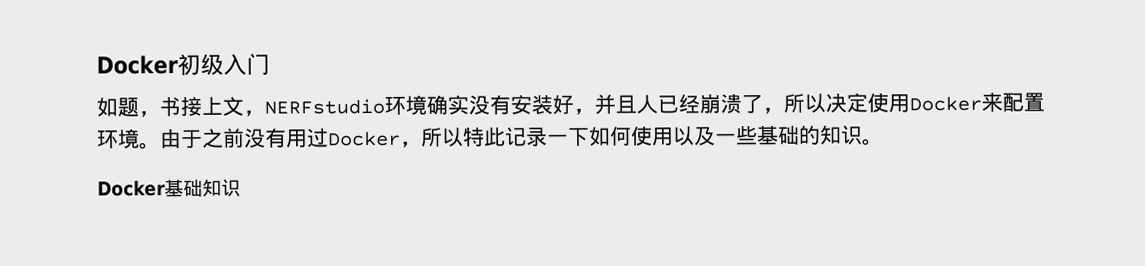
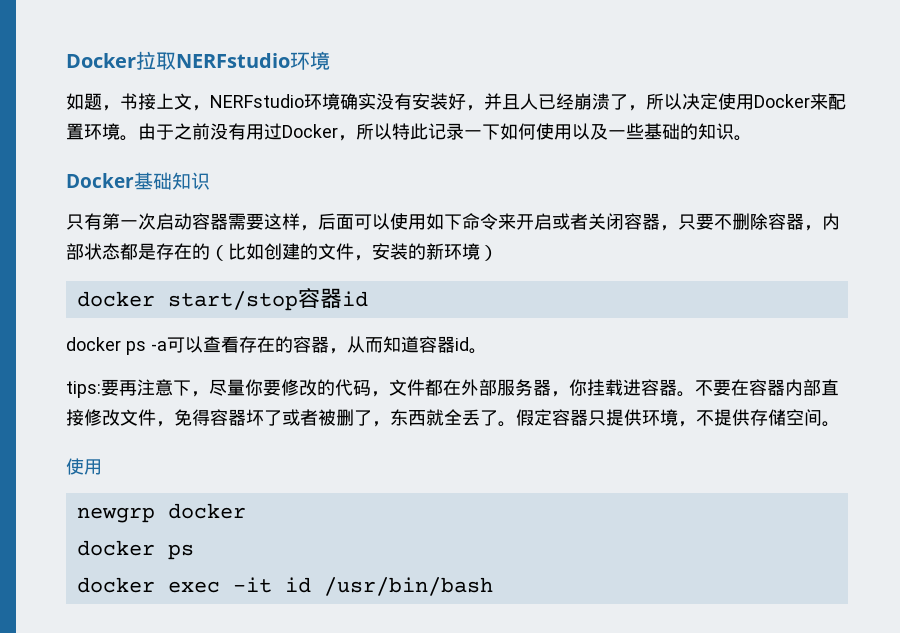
[96,53,270,77] Docker初级入门 -> [66,51,330,70] Docker拉取NERFstudio环境
(241, 187) none -> [66,213,840,231] [66,243,498,261] [76,288,368,311] [66,336,487,355] [66,379,839,398] [66,409,840,427] [66,458,102,475] [76,503,246,523] [76,540,194,560] [76,577,493,596] // 只有第一次启动容器需要这样，后面可以使用如下命令来开启或者关闭容器，只要不删除容器，内部状态都是存在的（比如创建的文件，安装的新环境） // docker start/stop容器id // docker ps -a可以查看存在的容器，从而知道容器id。 // tips:要再注意下，尽量你要修改的代码，文件都在外部服务器，你挂载进容器。不要在容器内部直接修改文件，免得容器坏了或者被删了，东西就全丢了。假定容器只提供环境，不提供存储空间。 // 使用 // newgrp docker // docker ps // docker exec -it id /usr/bin/bash

